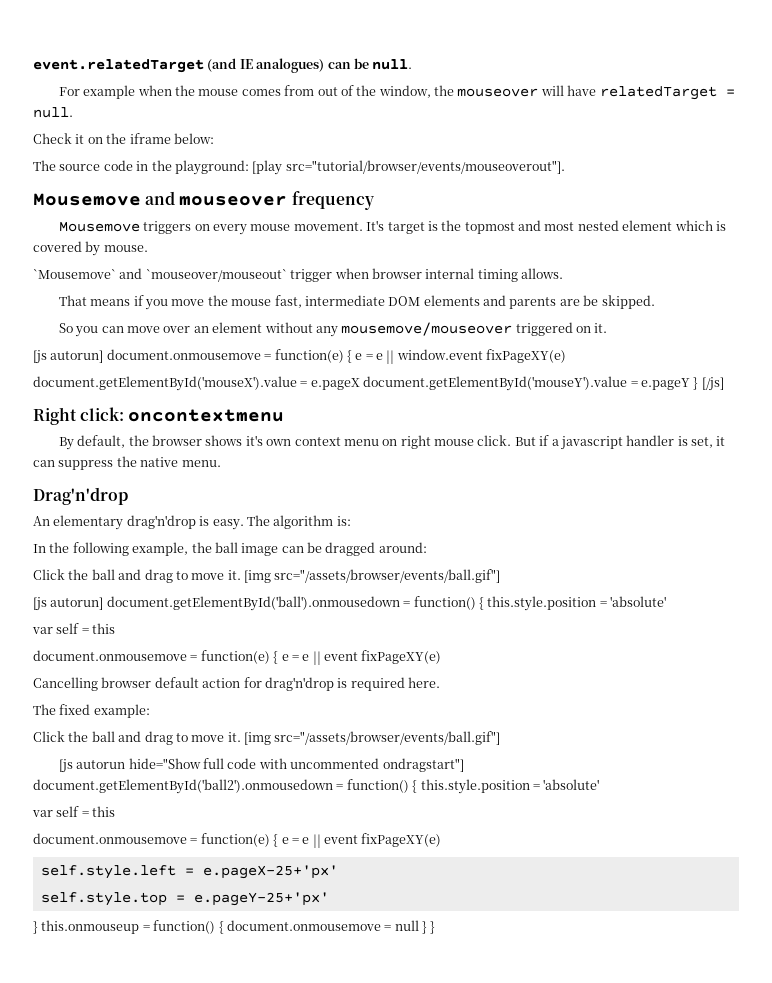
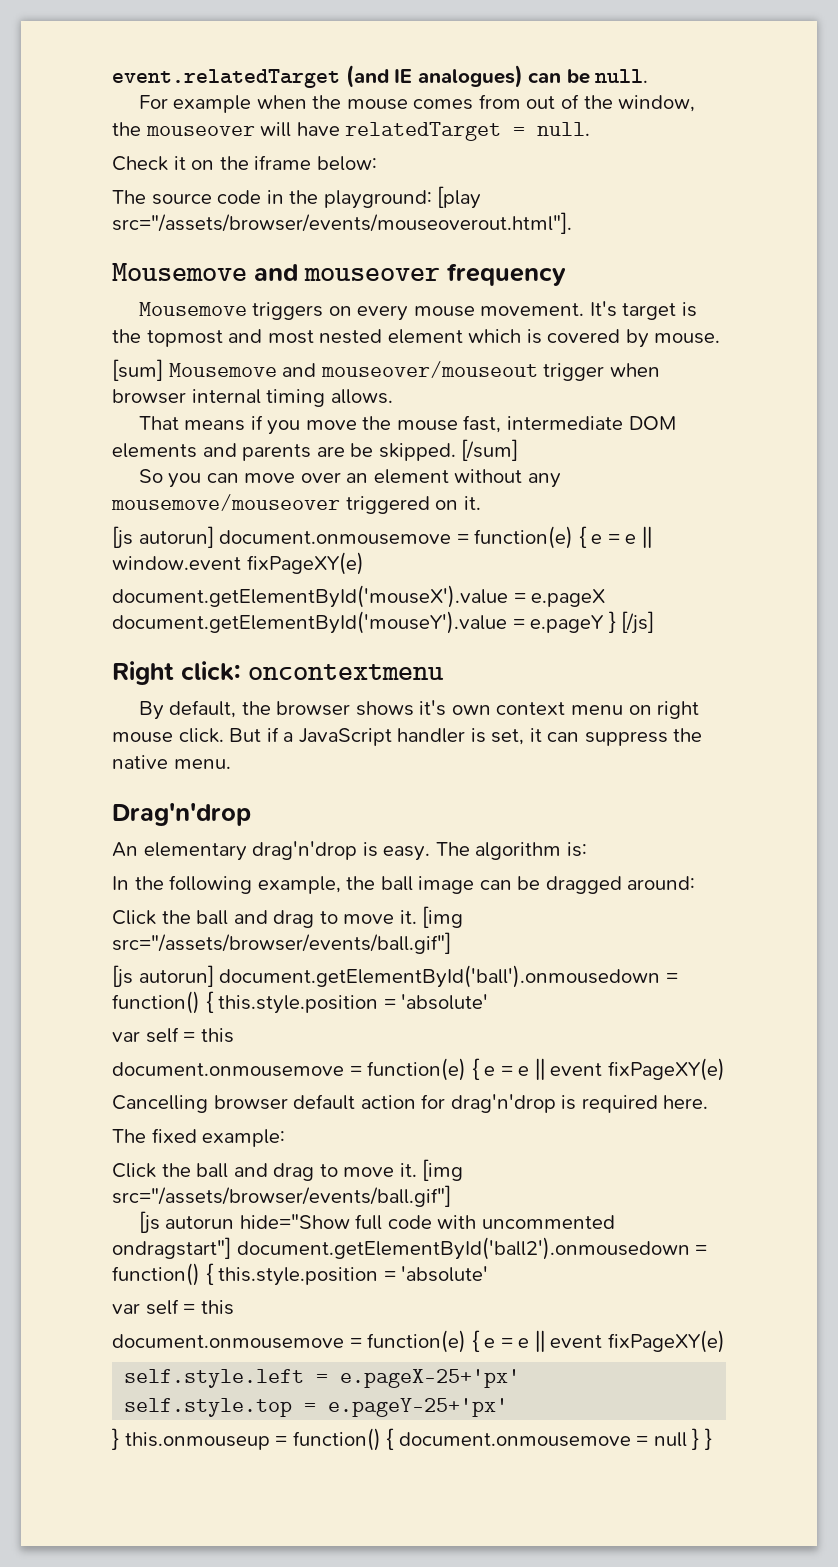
[285,160,565,174] src="tutorial/browser/events/mouseoverout"]. -> [112,212,572,234] src="/assets/browser/events/mouseoverout.html"].
[33,268,287,282] `Mousemove` and `mouseover/mouseout` -> [112,359,538,381] [sum] Mousemove and mouseover/mouseout
(655, 302) none -> [461,439,519,461] [/sum]
[560,436,623,450] javascript -> [298,728,392,746] JavaScript

